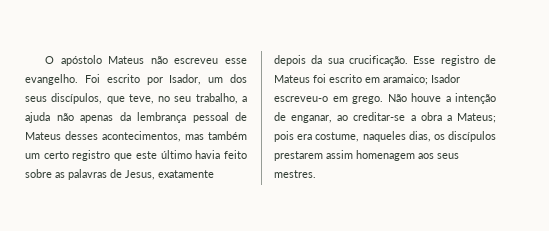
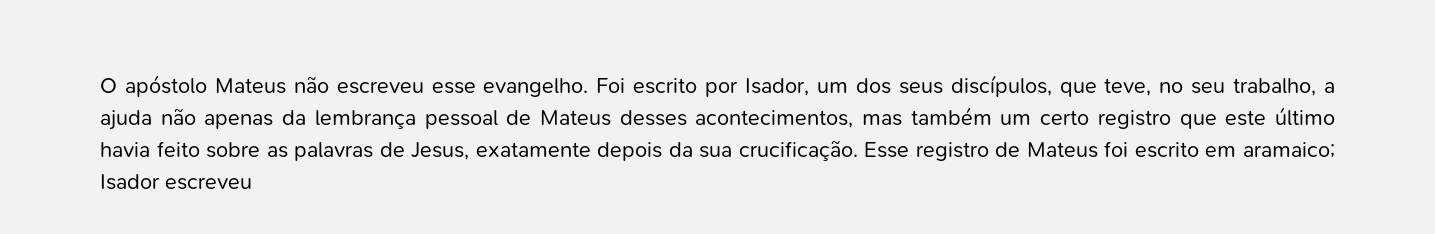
[274,93,496,104] [274,112,496,123] [274,131,496,142] [274,150,459,161] [274,170,316,178] escreveu-o em grego. Não houve a intenção de enganar, ao creditar-se a obra a Mateus; pois era costume, naqueles dias, os discípulos prestarem assim homenagem aos seus mestres. -> [165,177,252,190] escreveu

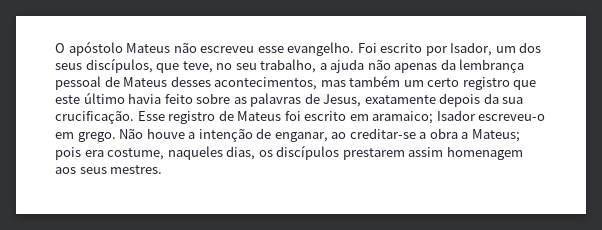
[165,177,252,190] escreveu -> [478,114,546,121] [55,128,520,142] [55,145,523,160] [55,165,163,174] escreveu-o em grego. Não houve a intenção de enganar, ao creditar-se a obra a Mateus; pois era costume, naqueles dias, os discípulos prestarem assim homenagem aos seus mestres.

